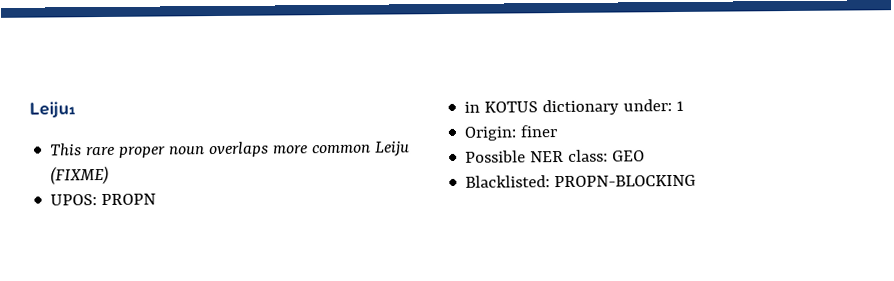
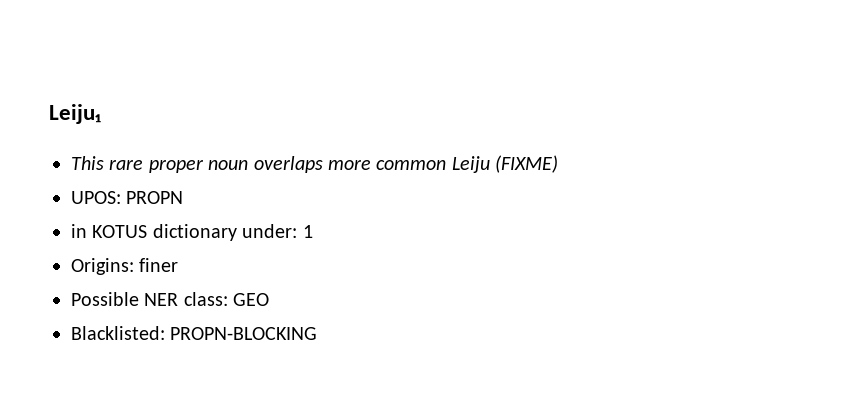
[464,126,518,141] Origin: -> [71,258,134,275] Origins:

